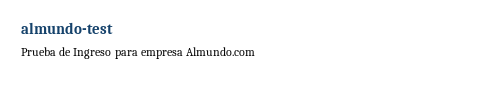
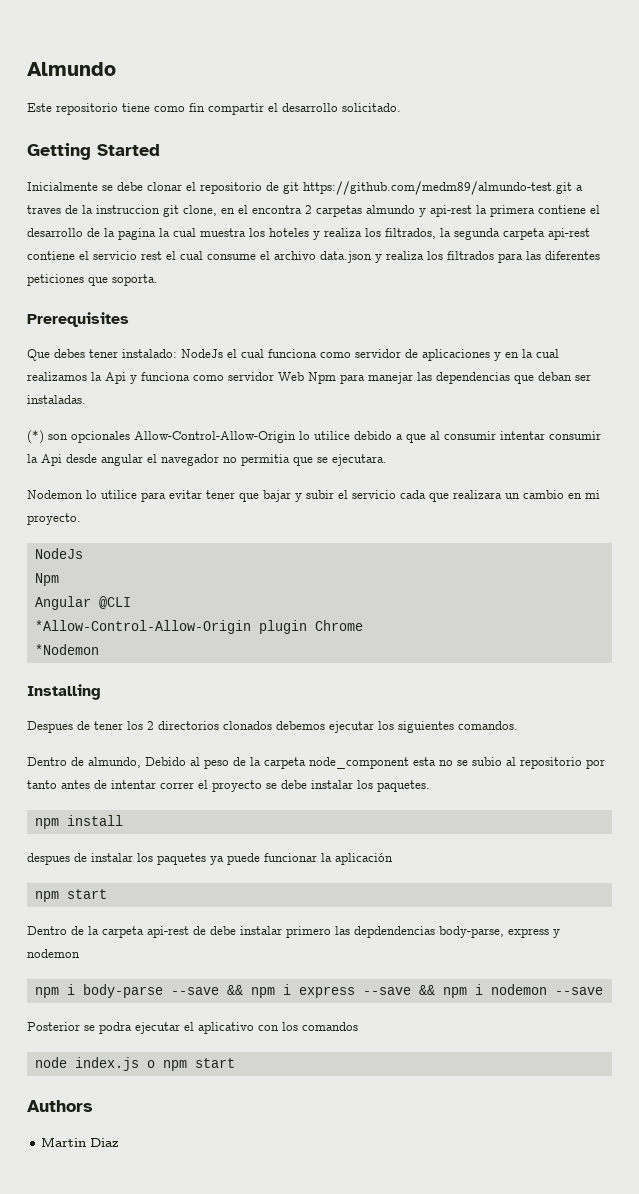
[21,22,113,34] [21,47,256,59] almundo-test // Prueba de Ingreso para empresa Almundo.com -> [27,62,116,76] [27,103,401,115] [27,143,160,160] [27,181,583,195] [27,205,600,217] [27,228,590,240] [27,251,600,263] [27,274,158,286] [27,312,129,327] [27,349,559,361] [27,372,591,384] [27,395,86,404] [27,430,601,444] [27,454,387,466] [27,490,600,502] [27,513,81,525] [34,548,83,559] [34,573,59,586] [34,596,131,610] [34,620,363,634] [34,644,99,655] [27,684,101,700] [27,721,518,733] [27,757,605,769] [27,780,430,792] [34,815,123,829] [27,853,393,865] [34,889,107,902] [27,926,560,938] [27,949,80,958] [34,984,603,998] [27,1022,358,1034] [34,1057,235,1071] [27,1100,93,1112] [41,1137,120,1147] Almundo // Este repositorio tiene como fin compartir el desarrollo solicitado. // Getting Started // Inicialmente se debe clonar el repositorio de git https://github.com/medm89/almundo-test.git a traves de la instruccion git clone, en el encontra 2 carpetas almundo y api-rest la primera contiene el desarrollo de la pagina la cual muestra los hoteles y realiza los filtrados, la segunda carpeta api-rest contiene el servicio rest el cual consume el archivo data.json y realiza los filtrados para las diferentes peticiones que soporta. // Prerequisites // Que debes tener instalado: NodeJs el cual funciona como servidor de aplicaciones y en la cual realizamos la Api y funciona como servidor Web Npm para manejar las dependencias que deban ser instaladas. // (*) son opcionales Allow-Control-Allow-Origin lo utilice debido a que al consumir intentar consumir la Api desde angular el navegador no permitia que se ejecutara. // Nodemon lo utilice para evitar tener que bajar y subir el servicio cada que realizara un cambio en mi proyecto. // NodeJs // Npm // Angular @CLI // *Allow-Control-Allow-Origin plugin Chrome // *Nodemon // Installing // Despues de tener los 2 directorios clonados debemos ejecutar los siguientes comandos. // Dentro de almundo, Debido al peso de la carpeta node_component esta no se subio al repositorio por tanto antes de intentar correr el proyecto se debe instalar los paquetes. // npm install // despues de instalar los paquetes ya puede funcionar la aplicación // npm start // Dentro de la carpeta api-rest de debe instalar primero las depdendencias body-parse, express y nodemon // npm i body-parse --save && npm i express --save && npm i nodemon --save // Posterior se podra ejecutar el aplicativo con los comandos // node index.js o npm start // Authors // Martin Diaz

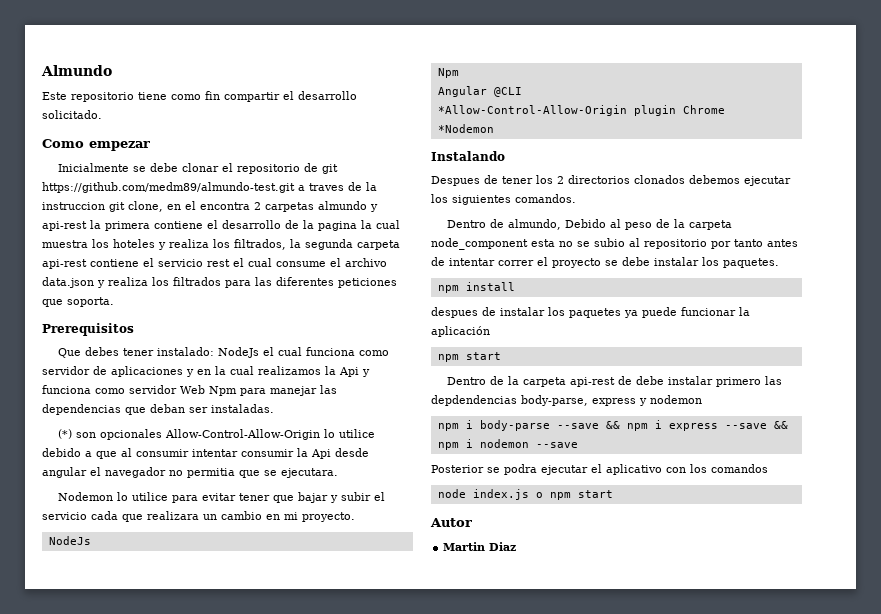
[27,143,160,160] Getting Started -> [42,139,150,151] Como empezar
[27,312,129,327] Prerequisites -> [42,323,134,336] Prerequisitos
[27,684,101,700] Installing -> [431,151,505,161] Instalando
[27,1100,93,1112] Authors -> [430,518,472,527] Autor

